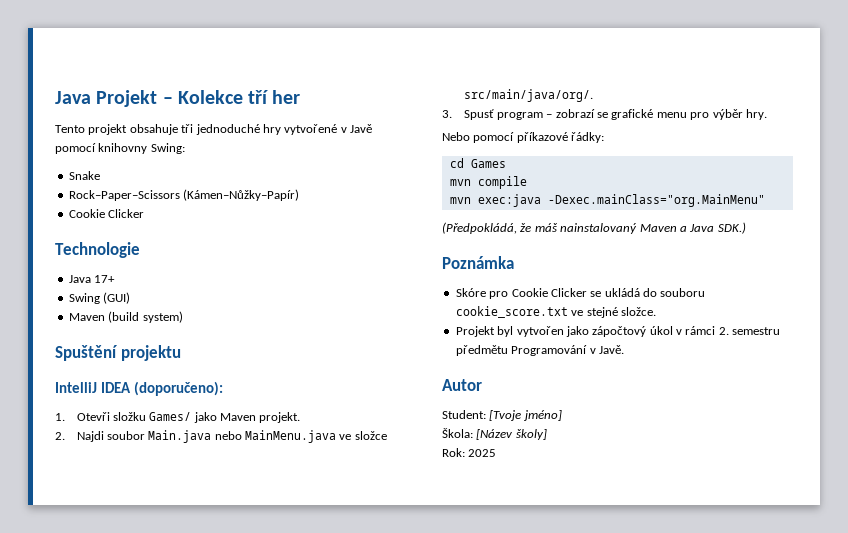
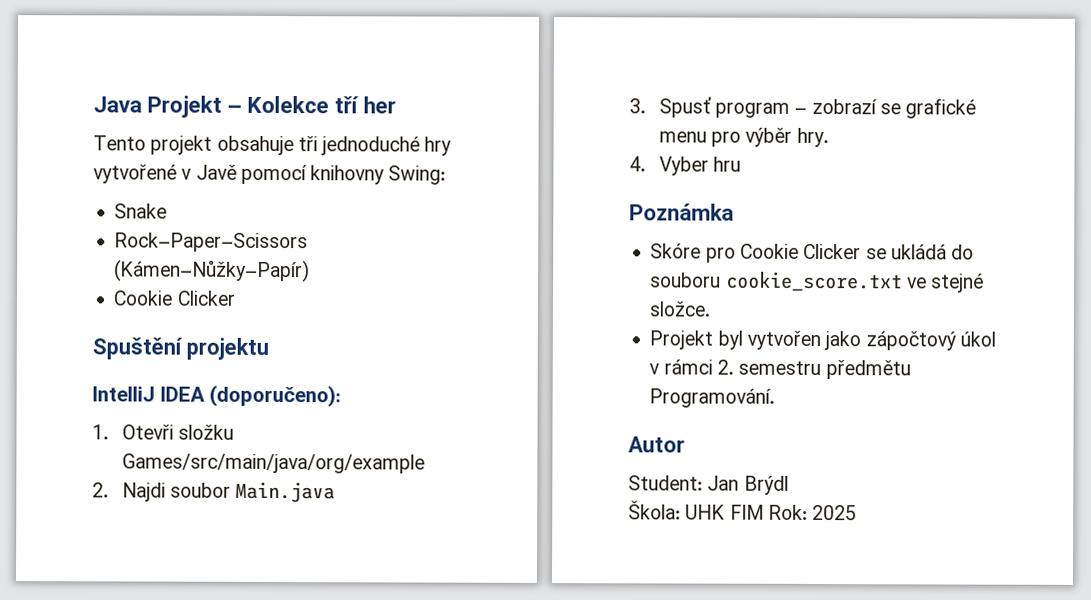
[55,242,140,258] [68,275,116,283] [68,292,131,304] [68,311,183,323] // Technologie // Java 17+ // Swing (GUI) // Maven (build system) -> (236, 298) none
[149,412,301,423] Games/ jako Maven projekt. -> [121,453,425,474] Games/src/main/java/org/example
[214,430,387,443] [463,89,593,102] nebo MainMenu.java ve složce src/main/java/org/. -> (336, 492) none
[442,132,605,143] [449,158,506,168] [449,176,527,189] [449,194,765,207] [442,222,746,234] Nebo pomocí příkazové řádky: // cd Games // mvn compile // mvn exec:java -Dexec.mainClass="org.MainMenu" // (Předpokládá, že máš nainstalovaný Maven a Java SDK.) -> [629,156,741,176] 4. Vyber hru
[511,345,624,356] Programování v Javě. -> [649,388,776,408] Programování.
[489,410,562,421] [Tvoje jméno] -> [707,475,789,495] Jan Brýdl
[476,429,547,440] [Název školy] // -> [685,504,764,520] UHK FIM

